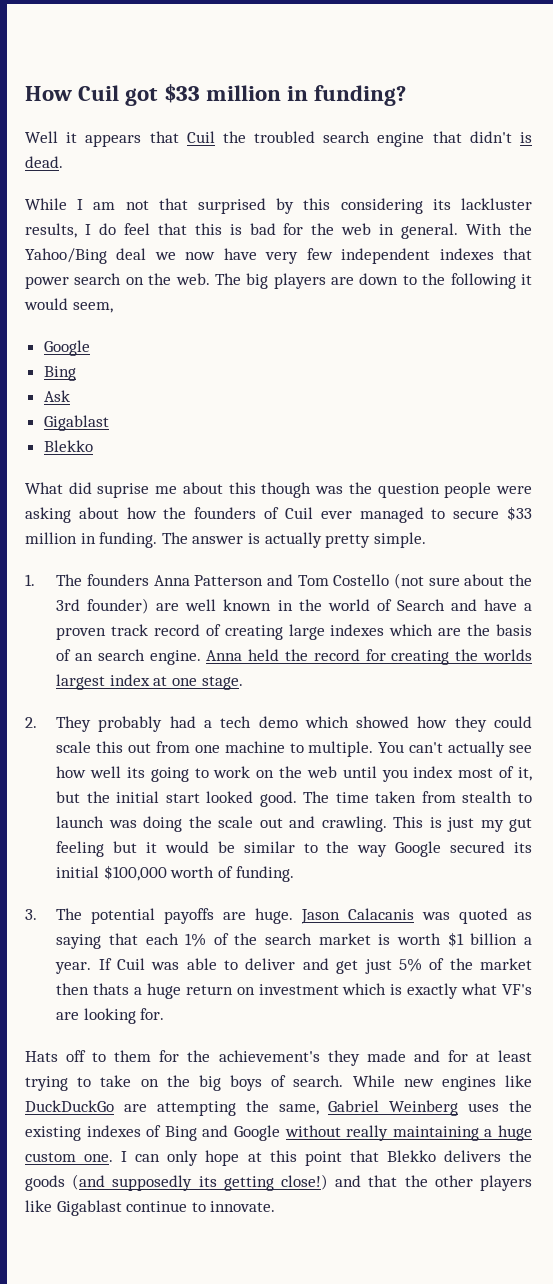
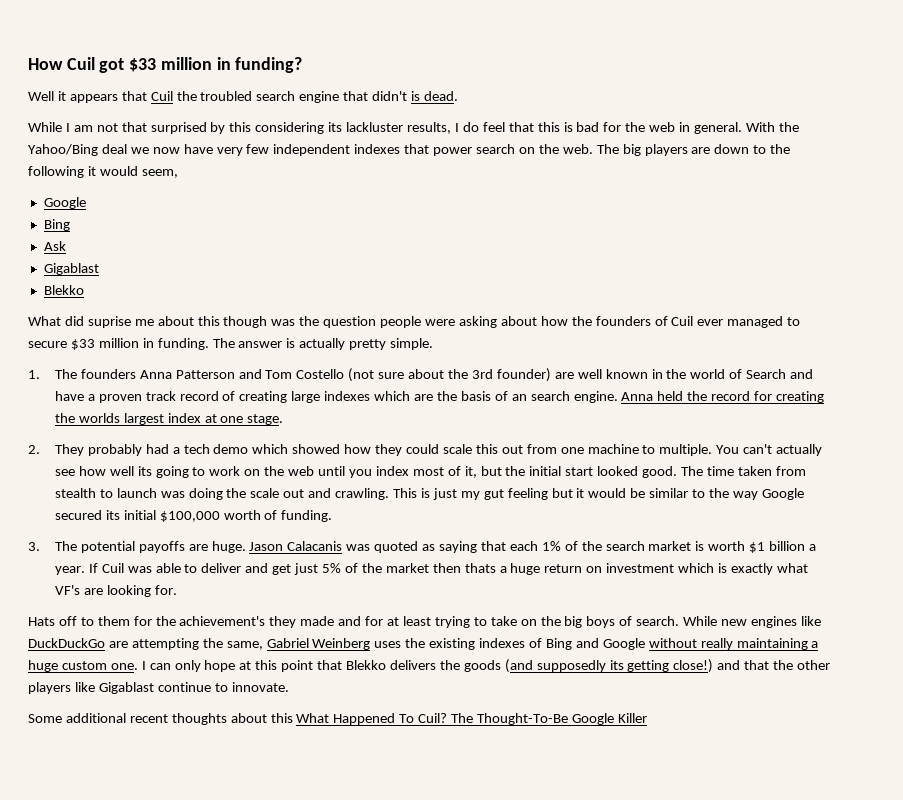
(276, 1206) none -> [28,713,647,725] // Some additional recent thoughts about this What Happened To Cuil? The Thought-To-Be Google Killer

